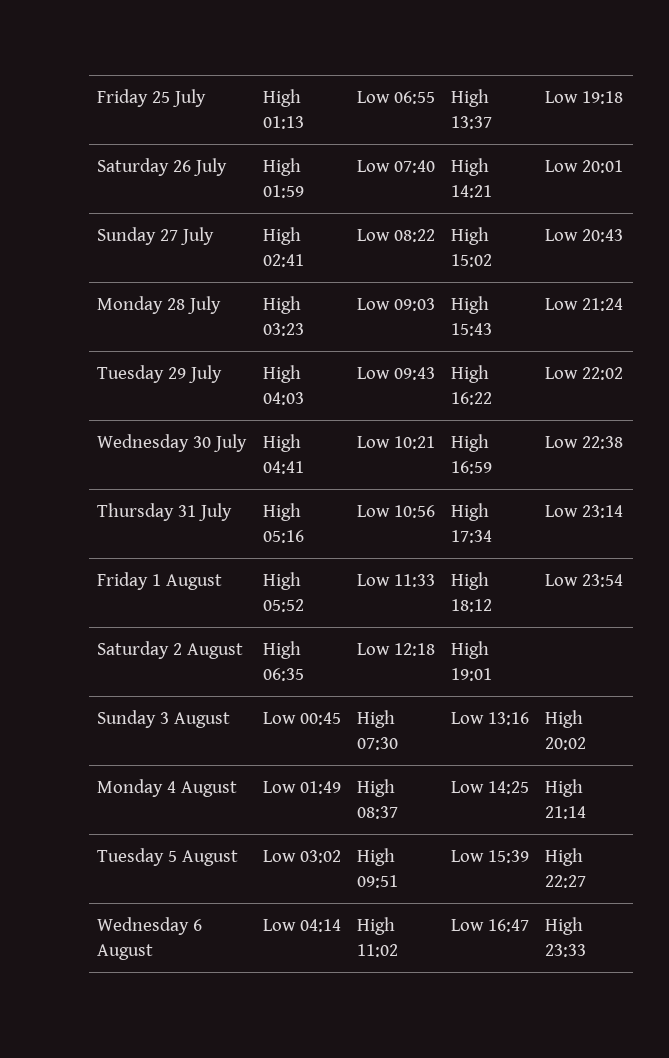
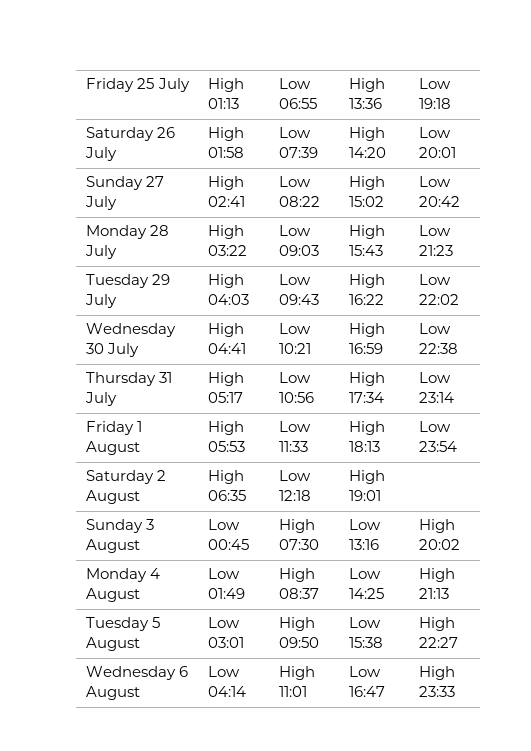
[451,116,493,129] 13:37 -> [349,98,383,109] 13:36
[263,185,305,198] [357,160,436,173] [451,158,490,176] [451,185,493,198] 01:59 | Low 07:40 | High 14:21 -> [208,147,245,158] [279,127,312,138] [279,147,319,158] [349,127,386,141] [349,147,387,158] 01:58 | Low 07:39 | High 14:20
[582,229,624,242] 20:43 -> [419,196,461,207] 20:42
[263,323,305,336] 03:23 -> [208,245,248,256] 03:22
[582,298,624,311] 21:24 -> [419,245,454,256] 21:23
[263,530,305,543] 05:16 -> [208,392,244,403] 05:17
[263,599,305,612] 05:52 -> [208,441,246,452] 05:53
[451,599,493,612] 18:12 -> [349,441,381,452] 18:13
[545,806,587,819] 21:14 -> [419,588,450,599] 21:13
[300,850,342,863] [357,848,396,866] [357,875,399,888] [451,850,530,863] 03:02 | High 09:51 | Low 15:39 -> [208,637,245,648] [279,617,316,631] [279,637,320,648] [349,617,382,628] [349,637,384,648] 03:01 | High 09:50 | Low 15:38
[357,944,399,957] 11:02 -> [279,686,308,697] 11:01

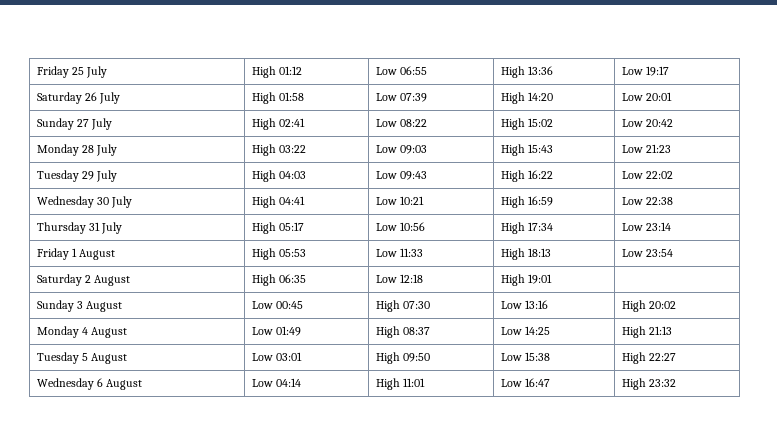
[208,98,240,109] 01:13 -> [278,66,302,75] 01:12
[419,98,452,109] 19:18 -> [645,66,669,76] 19:17
[419,686,456,697] 23:33 -> [648,379,676,387] 23:32

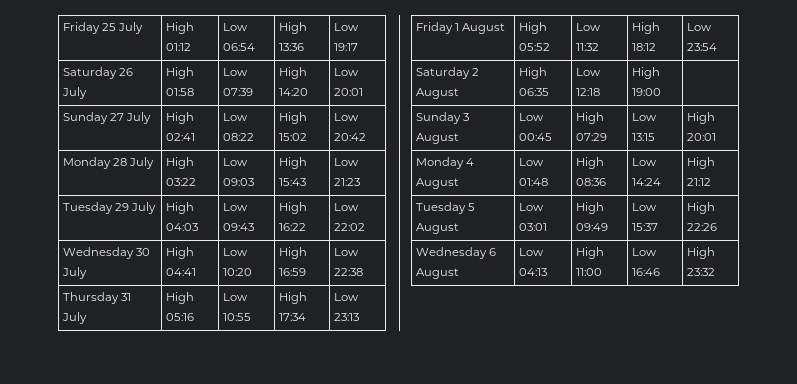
[399,66,427,75] 06:55 -> [223,43,256,51] 06:54
[399,196,424,205] 10:21 -> [223,268,253,276] 10:20
[278,222,304,231] [375,222,425,231] 05:17 | Low 10:56 -> [166,313,195,321] [223,293,249,301] [223,313,252,321] 05:16 | Low 10:55
[645,222,671,231] 23:14 -> [334,313,360,321] 23:13
[278,249,306,257] [375,248,423,257] [500,248,551,260] 05:53 | Low 11:33 | High 18:13 -> [519,43,551,51] [576,23,602,31] [576,43,600,51] [632,22,661,34] [632,43,657,51] 05:52 | Low 11:32 | High 18:12
[527,274,552,284] 19:01 -> [632,88,662,96] 19:00
[402,301,430,309] [500,300,548,309] [621,300,676,312] 07:30 | Low 13:16 | High 20:02 -> [576,133,608,141] [632,113,658,121] [632,133,656,141] [687,112,716,124] [687,133,717,141] 07:29 | Low 13:15 | High 20:01
[275,326,301,336] [375,326,430,338] [500,326,550,335] [621,326,672,338] 01:49 | High 08:37 | Low 14:25 | High 21:13 -> [519,178,549,186] [576,157,605,169] [576,178,607,186] [632,158,658,166] [632,178,662,186] [687,157,716,169] [687,178,712,186] 01:48 | High 08:36 | Low 14:24 | High 21:12
[402,353,430,362] [500,352,550,361] [621,352,676,364] 09:50 | Low 15:38 | High 22:27 -> [576,223,609,231] [632,203,658,211] [632,223,659,231] [687,202,716,214] [687,223,718,231] 09:49 | Low 15:37 | High 22:26
[275,378,301,387] [375,378,425,390] [500,378,550,387] 04:14 | High 11:01 | Low 16:47 -> [519,268,548,276] [576,247,605,259] [576,268,603,276] [632,248,658,256] [632,268,661,276] 04:13 | High 11:00 | Low 16:46

